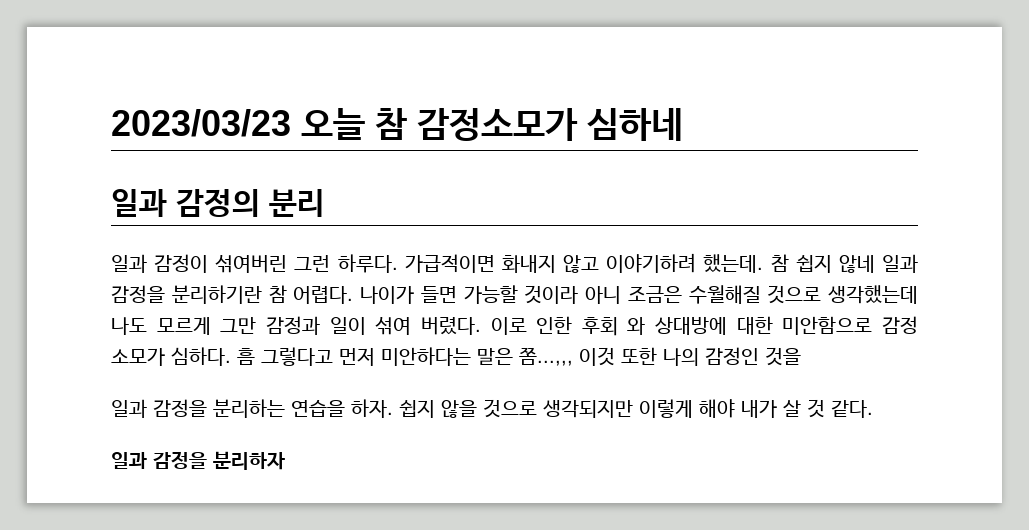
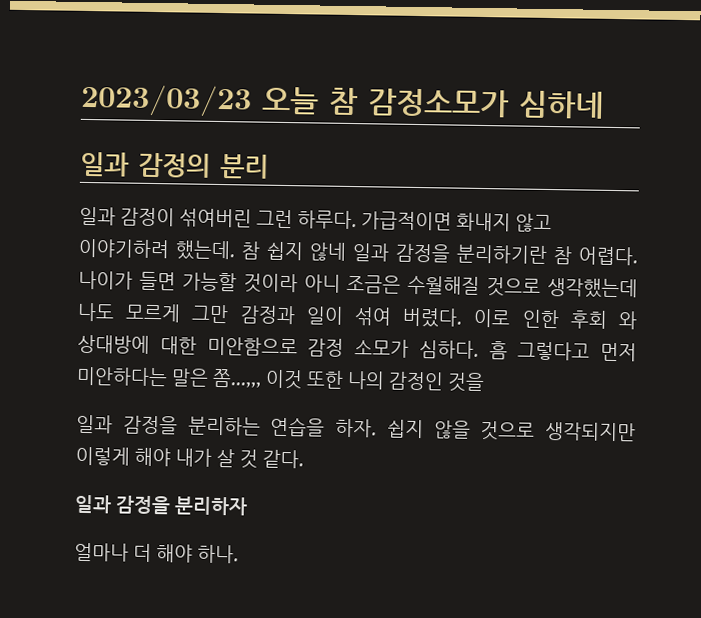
(285, 460) none -> [74,542,239,564] // 얼마나 더 해야 하나.

